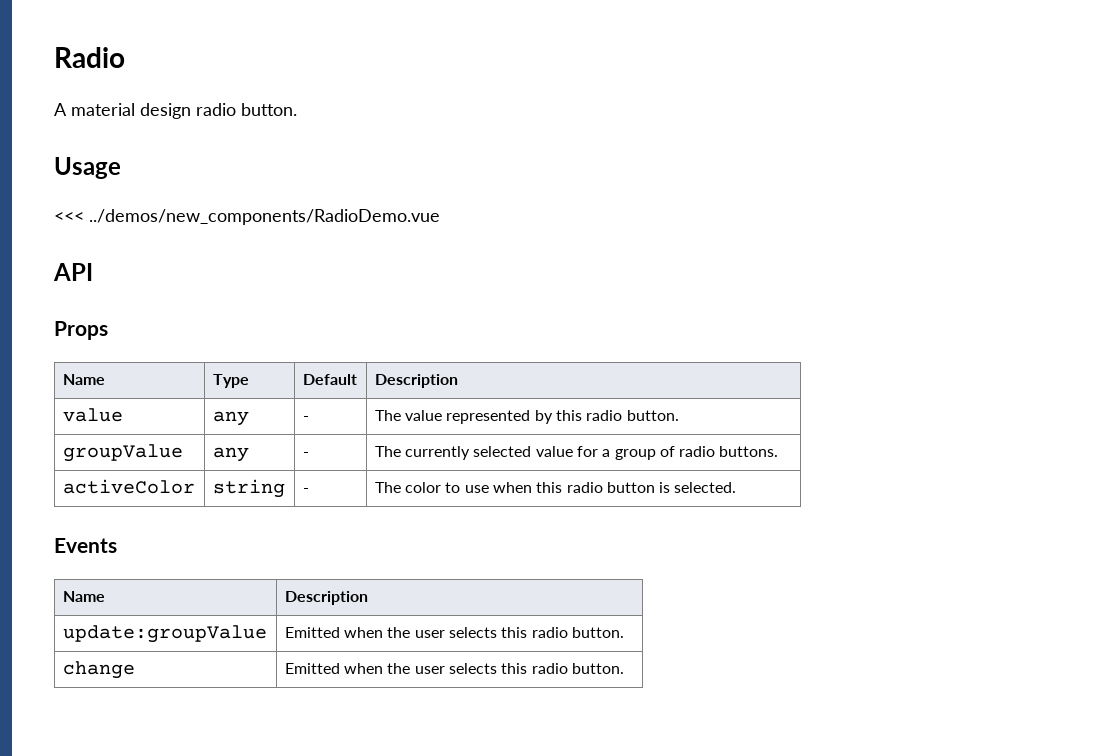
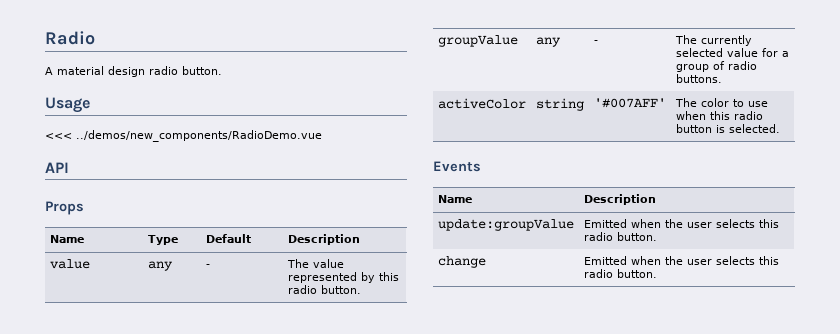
[302,488,309,493] - -> [593,98,666,108] '#007AFF'

